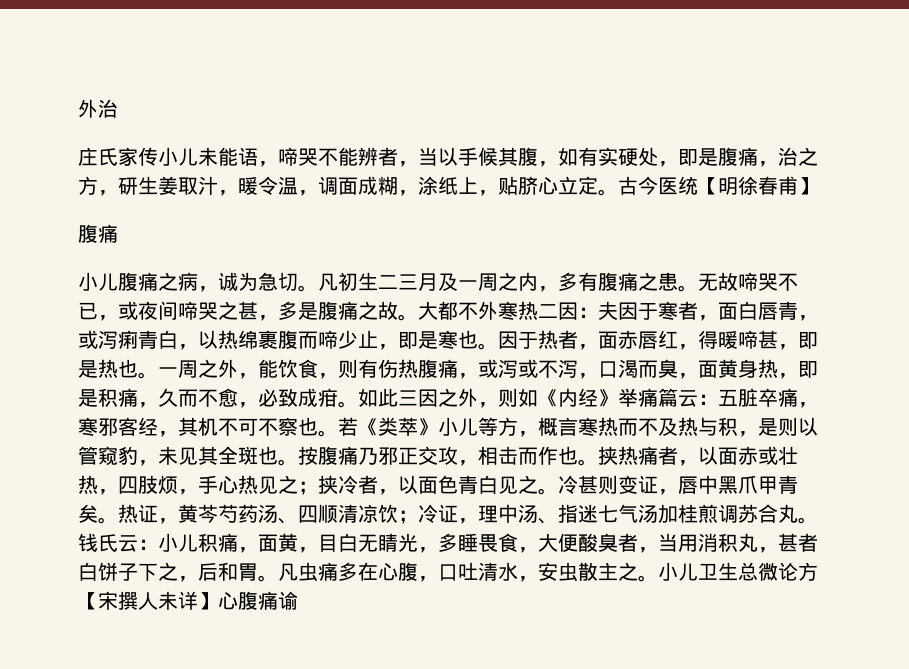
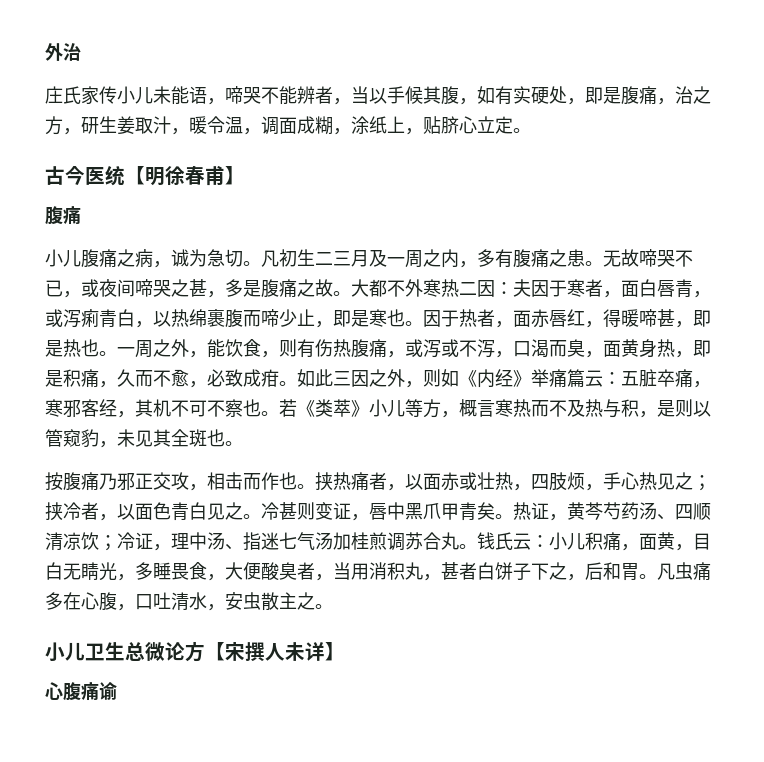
(618, 192) none -> (531, 130) //
(298, 462) none -> (243, 443) //
(658, 578) none -> (333, 606) //
(218, 601) none -> (345, 651) //

